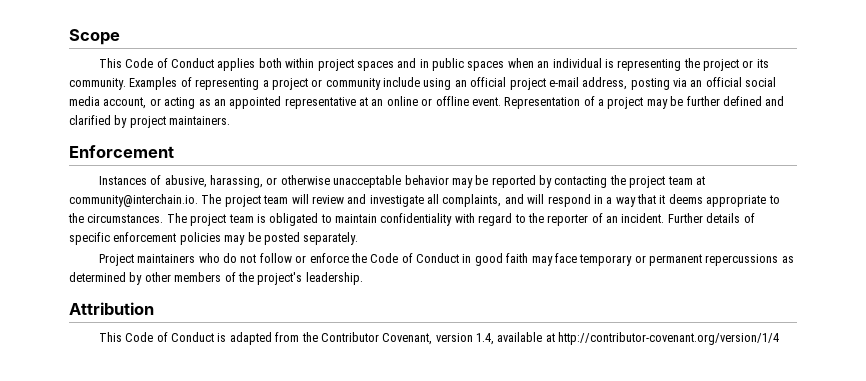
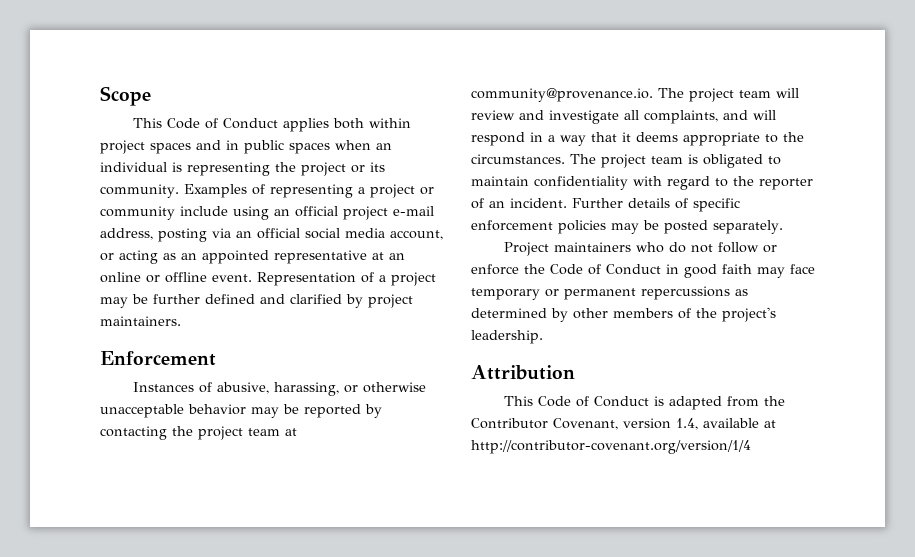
[69,194,198,207] community@interchain.io. -> [471,88,653,102] community@provenance.io.

